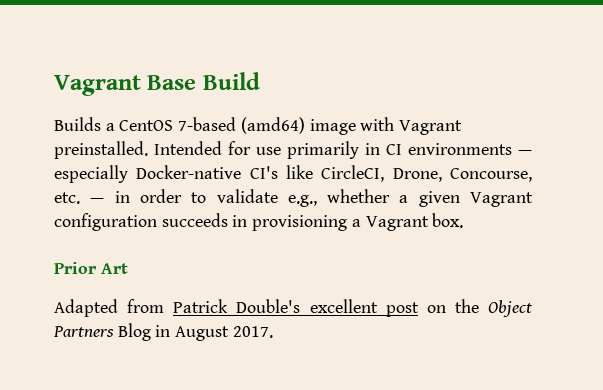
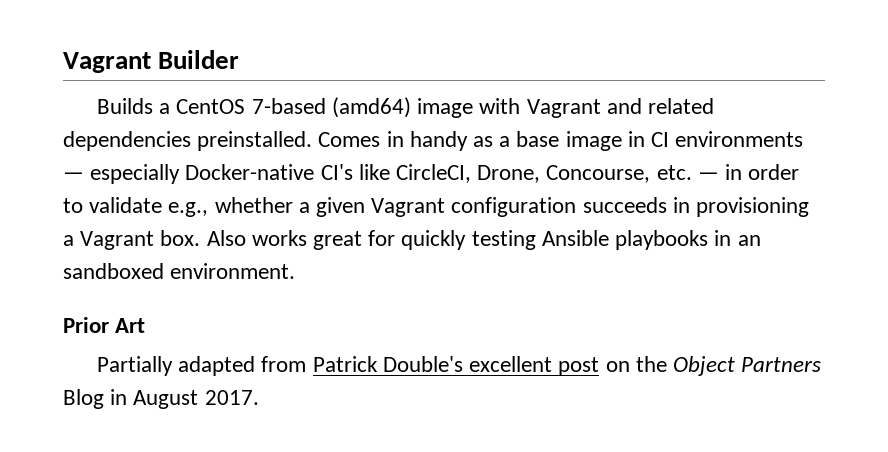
[54,72,260,96] Vagrant Base Build -> [63,50,240,73] Vagrant Builder
[54,141,359,159] preinstalled. Intended for use primarily -> [606,98,714,114] [63,131,622,151] and related dependencies preinstalled. Comes in handy as a base image
(464, 220) none -> [206,230,761,250] [63,263,296,279] Also works great for quickly testing Ansible playbooks in an sandboxed environment.
[54,299,118,317] Adapted -> [97,356,256,376] Partially adapted

